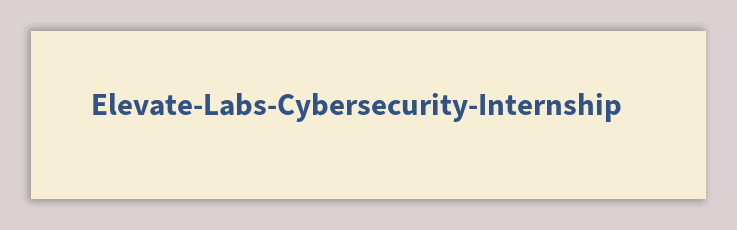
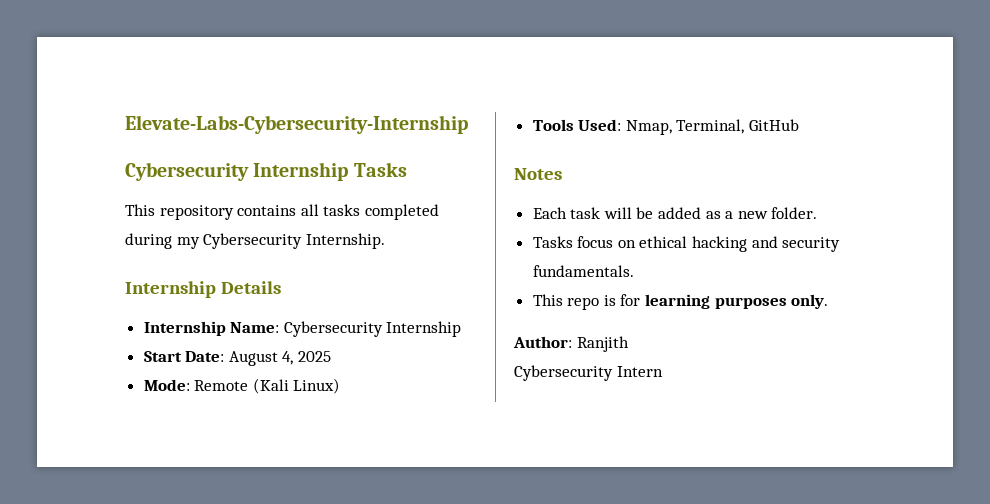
(622, 107) none -> [125,162,407,181] [125,204,439,220] [125,233,385,249] [125,281,281,298] [143,321,462,337] [143,351,332,366] [143,378,341,394] [532,119,800,135] [514,168,562,180] [532,207,818,219] [532,236,841,252] [532,265,634,277] [532,294,829,310] [513,336,629,352] [514,365,663,381] // Cybersecurity Internship Tasks // This repository contains all tasks completed during my Cybersecurity Internship. // Internship Details // Internship Name: Cybersecurity Internship // Start Date: August 4, 2025 // Mode: Remote (Kali Linux) // Tools Used: Nmap, Terminal, GitHub // Notes // Each task will be added as a new folder. // Tasks focus on ethical hacking and security fundamentals. // This repo is for learning purposes only. // Author: Ranjith // Cybersecurity Intern

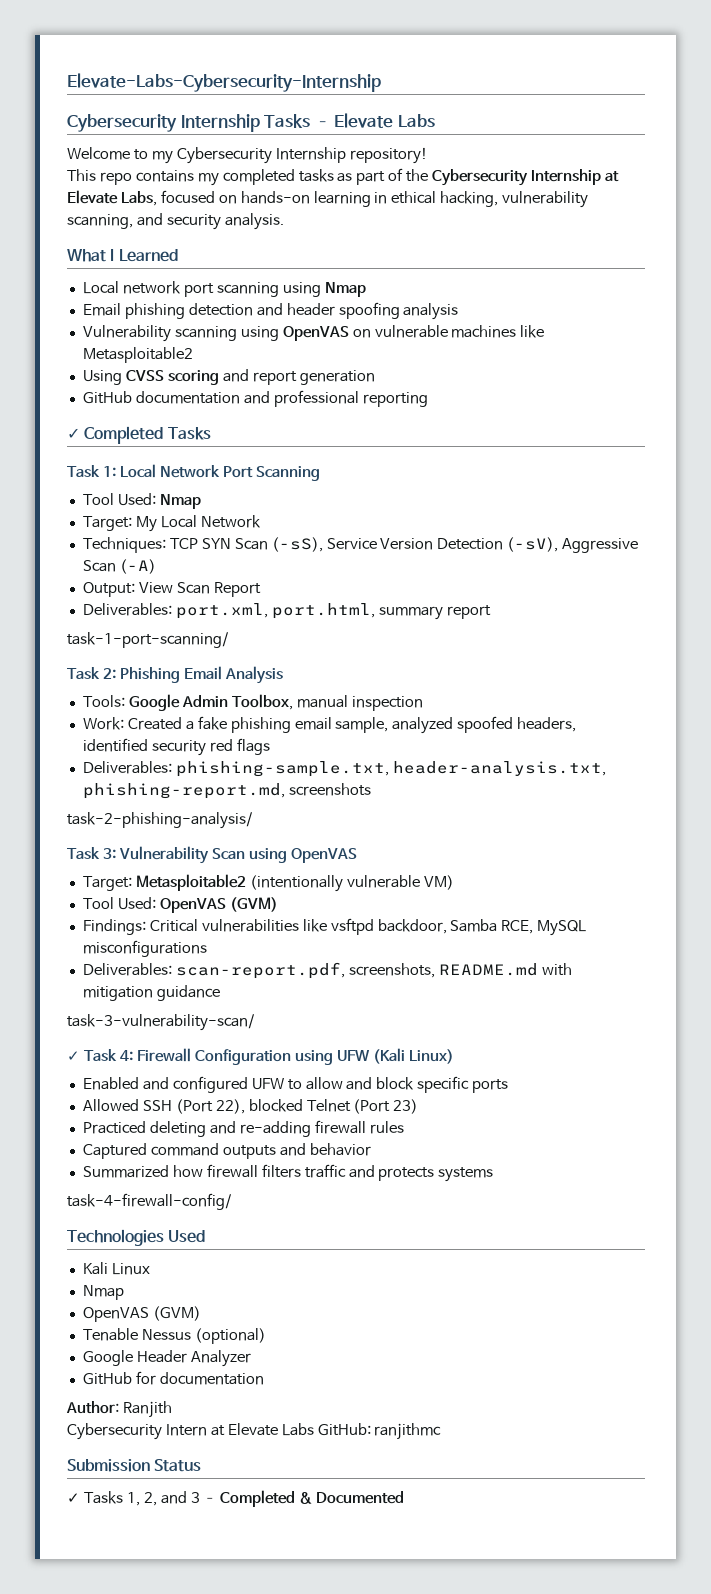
[125,204,439,220] [125,233,385,249] [125,281,281,298] [143,321,462,337] [143,351,332,366] [143,378,341,394] [532,119,800,135] [514,168,562,180] [532,207,818,219] [532,236,841,252] [532,265,634,277] [532,294,829,310] [513,336,629,352] [514,365,663,381] // This repository contains all tasks completed during my Cybersecurity Internship. // Internship Details // Internship Name: Cybersecurity Internship // Start Date: August 4, 2025 // Mode: Remote (Kali Linux) // Tools Used: Nmap, Terminal, GitHub // Notes // Each task will be added as a new folder. // Tasks focus on ethical hacking and security fundamentals. // This repo is for learning purposes only. // Author: Ranjith // Cybersecurity Intern -> [314,113,435,128] [67,147,428,164] [67,168,619,186] [67,190,589,208] [67,213,284,230] [67,249,178,262] [82,281,366,297] [82,302,459,320] [82,325,545,342] [82,347,193,363] [82,369,375,385] [82,390,428,407] [67,426,211,444] [67,464,321,481] [82,493,201,509] [82,515,261,532] [82,537,639,553] [82,559,156,574] [82,582,261,597] [82,603,491,620] [67,632,229,648] [67,666,284,684] [82,694,423,711] [82,716,577,734] [82,738,270,756] [82,761,606,777] [82,783,371,799] [67,812,253,829] [67,846,358,864] [82,874,454,892] [82,897,278,913] [82,918,587,936] [82,940,207,957] [82,962,572,979] [82,985,220,1001] [67,1014,255,1031] [67,1048,455,1065] [82,1076,509,1093] [82,1099,419,1114] [82,1120,404,1137] [82,1143,371,1159] [82,1164,494,1182] [67,1193,232,1210] [67,1229,206,1246] [82,1262,150,1275] [82,1285,124,1300] [82,1306,201,1322] [82,1328,266,1344] [82,1350,251,1367] [82,1371,264,1385] [66,1401,172,1418] [67,1423,442,1440] [67,1459,202,1472] [67,1490,405,1507] – Elevate Labs // Welcome to my Cybersecurity Internship repository! // This repo contains my completed tasks as part of the Cybersecurity Internship at Elevate Labs, focused on hands-on learning in ethical hacking, vulnerability scanning, and security analysis. // What I Learned // Local network port scanning using Nmap // Email phishing detection and header spoofing analysis // Vulnerability scanning using OpenVAS on vulnerable machines like Metasploitable2 // Using CVSS scoring and report generation // GitHub documentation and professional reporting // ✓ Completed Tasks // Task 1: Local Network Port Scanning // Tool Used: Nmap // Target: My Local Network // Techniques: TCP SYN Scan (-sS), Service Version Detection (-sV), Aggressive Scan (-A) // Output: View Scan Report // Deliverables: port.xml, port.html, summary report // task-1-port-scanning/ // Task 2: Phishing Email Analysis // Tools: Google Admin Toolbox, manual inspection // Work: Created a fake phishing email sample, analyzed spoofed headers, identified security red flags // Deliverables: phishing-sample.txt, header-analysis.txt, phishing-report.md, screenshots // task-2-phishing-analysis/ // Task 3: Vulnerability Scan using OpenVAS // Target: Metasploitable2 (intentionally vulnerable VM) // Tool Used: OpenVAS (GVM) // Findings: Critical vulnerabilities like vsftpd backdoor, Samba RCE, MySQL misconfigurations // Deliverables: scan-report.pdf, screenshots, README.md with mitigation guidance // task-3-vulnerability-scan/ // ✓ Task 4: Firewall Configuration using UFW (Kali Linux) // Enabled and configured UFW to allow and block specific ports // Allowed SSH (Port 22), blocked Telnet (Port 23) // Practiced deleting and re-adding firewall rules // Captured command outputs and behavior // Summarized how firewall filters traffic and protects systems // task-4-firewall-config/ // Technologies Used // Kali Linux // Nmap // OpenVAS (GVM) // Tenable Nessus (optional) // Google Header Analyzer // GitHub for documentation // Author: Ranjith // Cybersecurity Intern at Elevate Labs GitHub: ranjithmc // Submission Status // ✓ Tasks 1, 2, and 3 – Completed & Documented

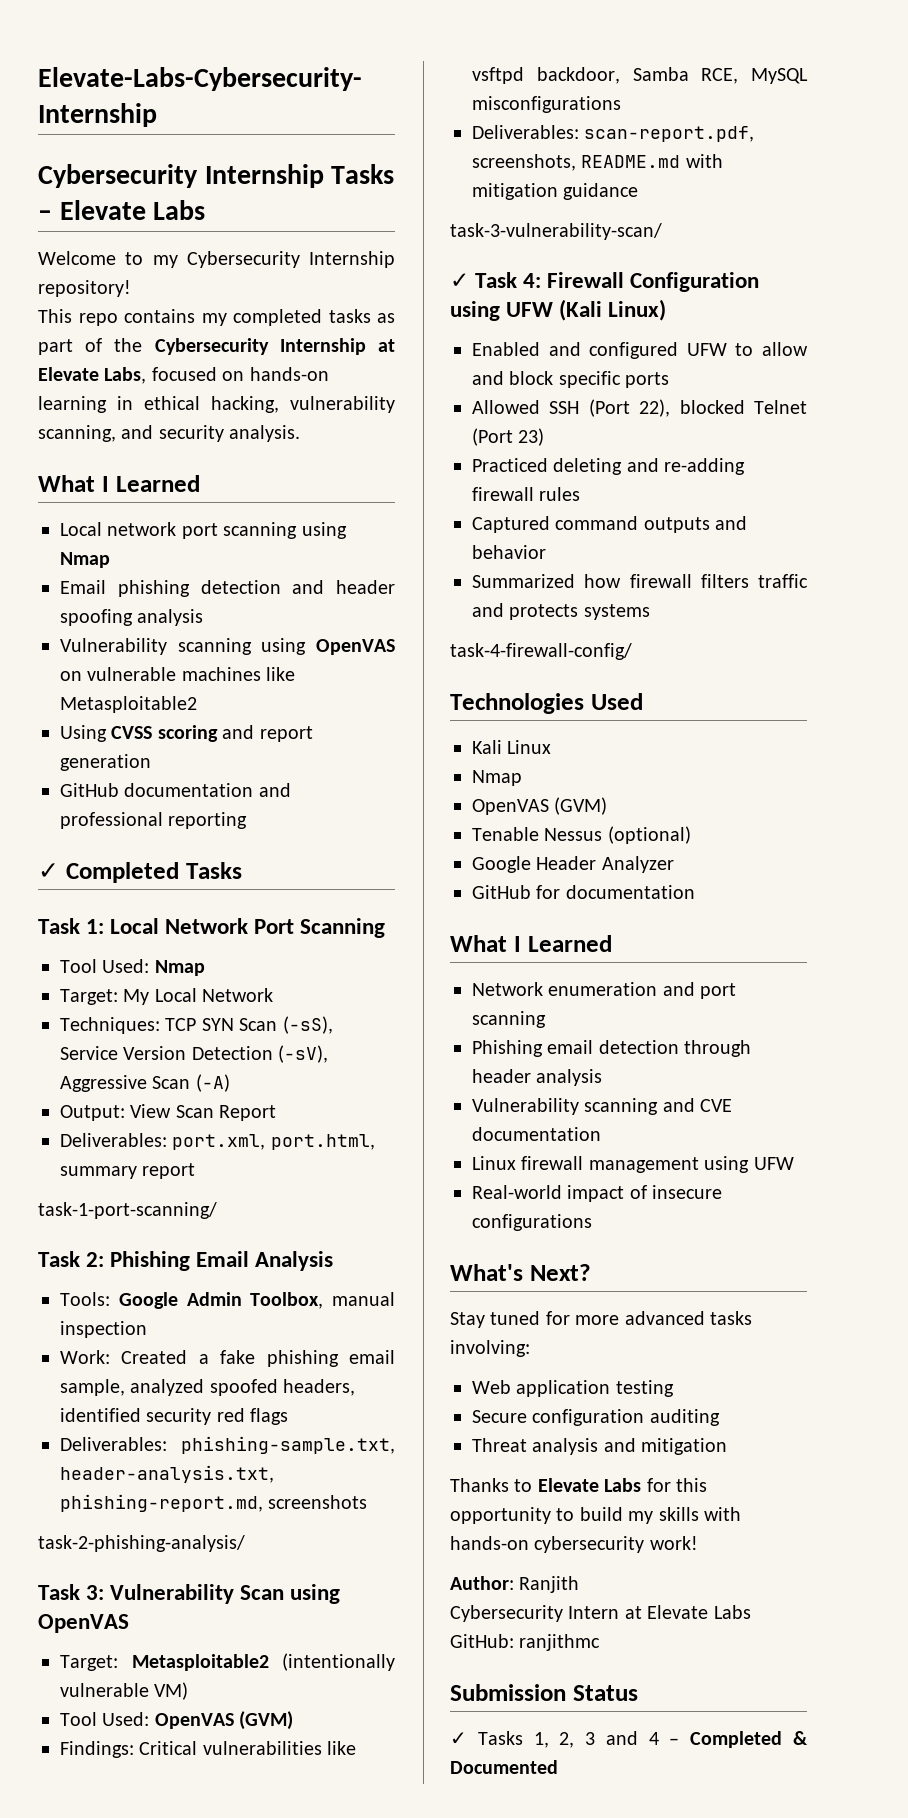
(264, 1378) none -> [450,935,612,952] [472,982,737,999] [472,1011,546,1028] [472,1040,752,1057] [472,1069,603,1086] [472,1098,733,1115] [472,1127,601,1141] [472,1156,794,1173] [472,1185,723,1202] [472,1214,592,1231] [450,1264,591,1281] [450,1311,752,1328] [450,1340,530,1357] [472,1380,674,1397] [472,1409,720,1426] [472,1438,728,1455] [450,1478,707,1492] [450,1507,741,1524] [450,1536,698,1553] // What I Learned // Network enumeration and port scanning // Phishing email detection through header analysis // Vulnerability scanning and CVE documentation // Linux firewall management using UFW // Real-world impact of insecure configurations // What's Next? // Stay tuned for more advanced tasks involving: // Web application testing // Secure configuration auditing // Threat analysis and mitigation // Thanks to Elevate Labs for this opportunity to build my skills with hands-on cybersecurity work!
[160,1491,200,1504] and 3 -> [585,1731,659,1745] 3 and 4

